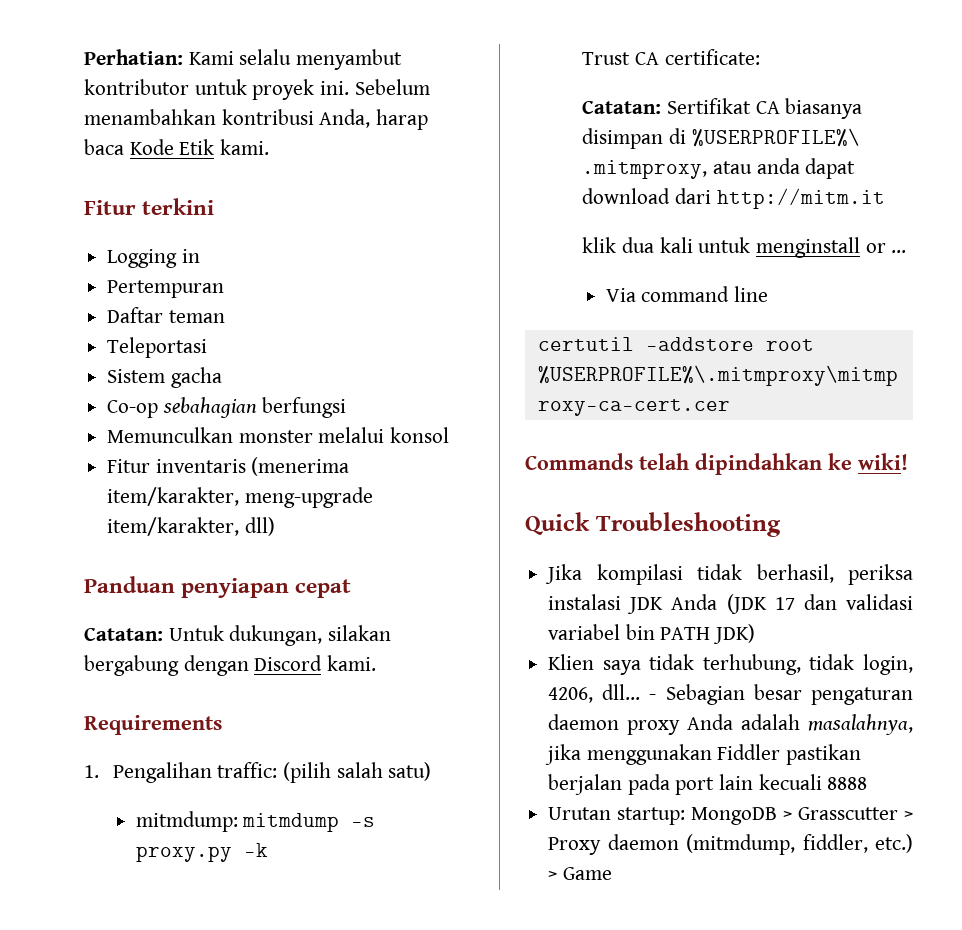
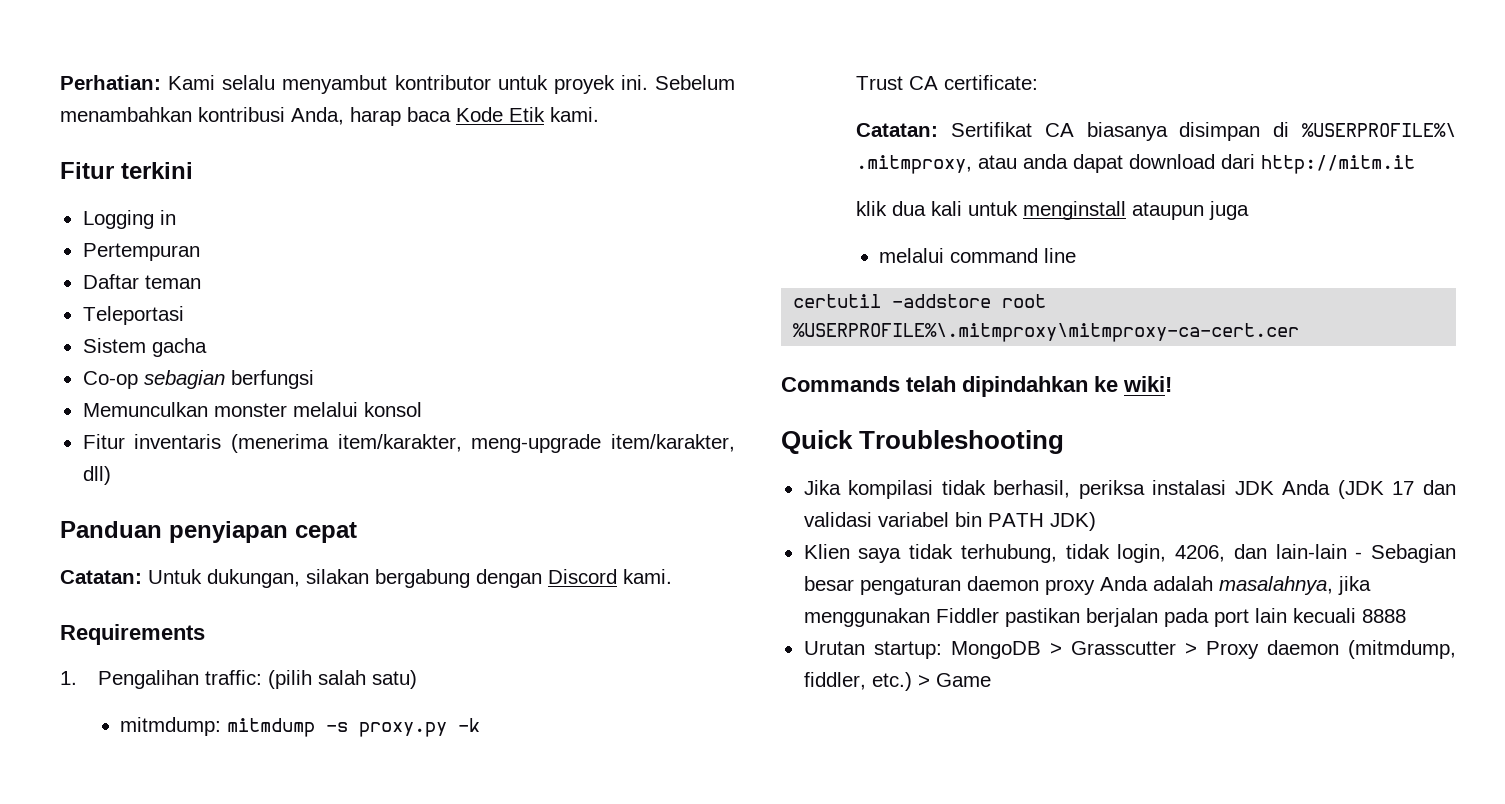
[162,397,257,418] sebahagian -> [143,370,225,389] sebagian
[865,243,907,253] [605,288,636,302] or ... // Via -> [1132,201,1250,220] [879,248,945,263] ataupun juga // melalui
[602,684,641,700] dll... -> [1233,544,1347,559] dan lain-lain

